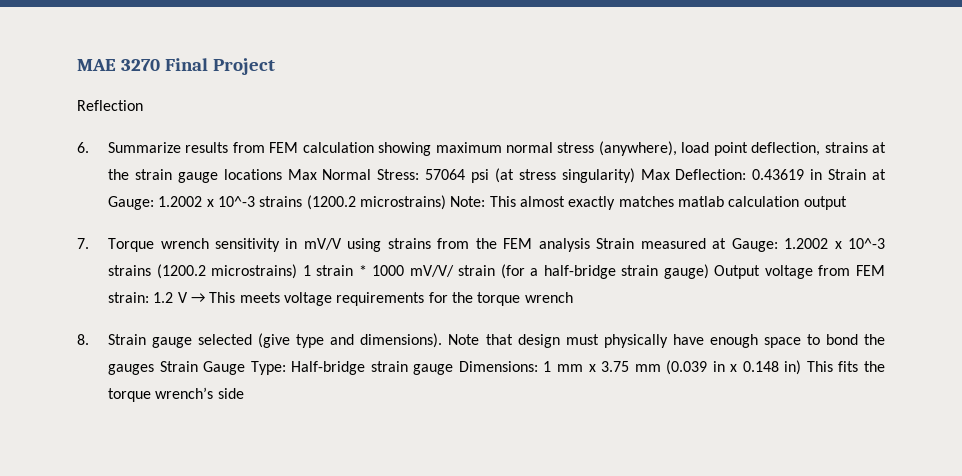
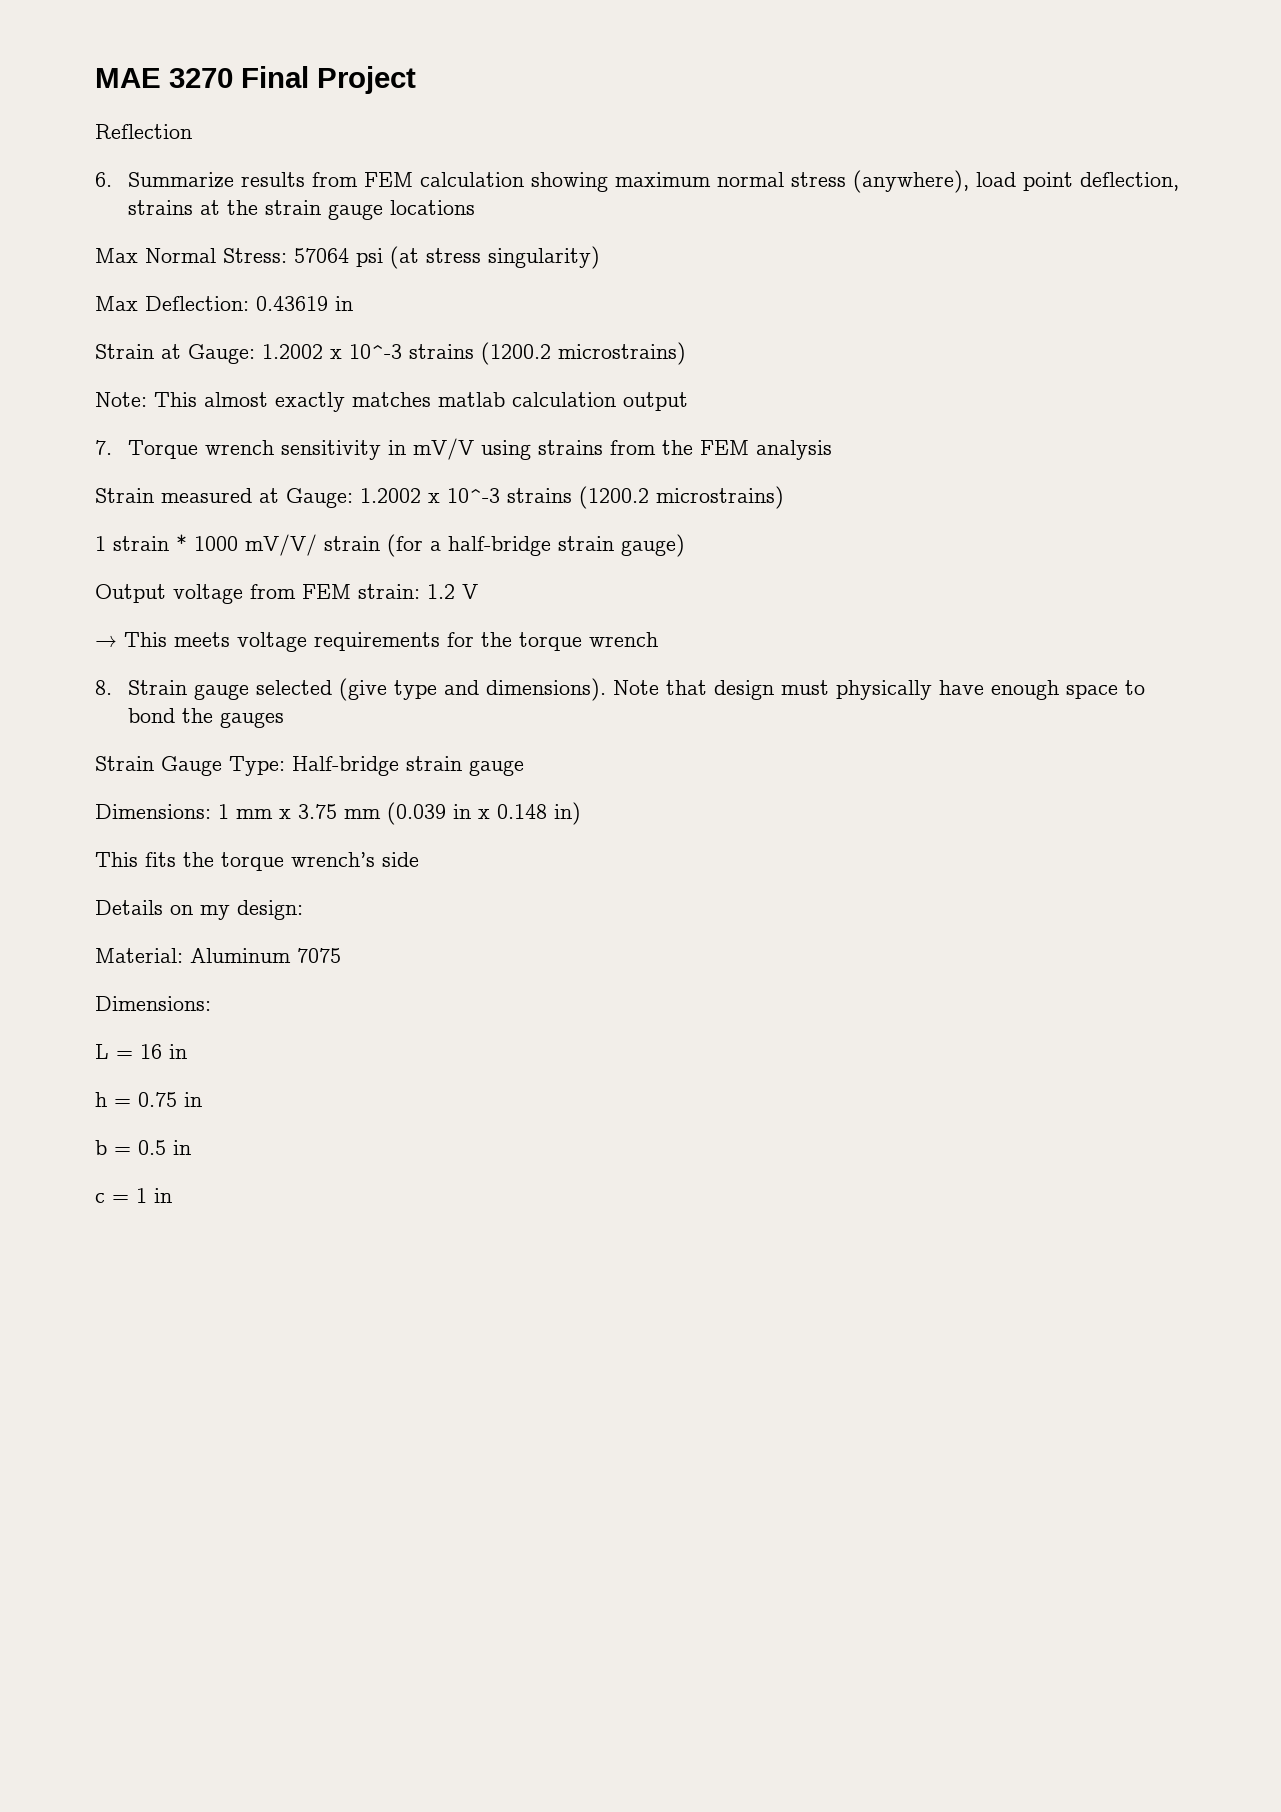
(282, 174) none -> (475, 207) //
(635, 175) none -> (600, 257) //
(823, 174) none -> (353, 303) //
(446, 202) none -> (686, 353) //
(590, 245) none -> (832, 450) //
(298, 271) none -> (784, 497) //
(709, 271) none -> (685, 545) //
(188, 297) none -> (478, 591) //
(155, 369) none -> (284, 720) //
(454, 369) none -> (524, 768) //
(802, 367) none -> (581, 813) //
(244, 393) none -> [95,900,303,920] [95,948,341,963] [95,996,211,1011] [95,1044,187,1059] [95,1092,202,1107] [95,1140,191,1155] [95,1188,172,1203] // Details on my design: // Material: Aluminum 7075 // Dimensions: // L = 16 in // h = 0.75 in // b = 0.5 in // c = 1 in

